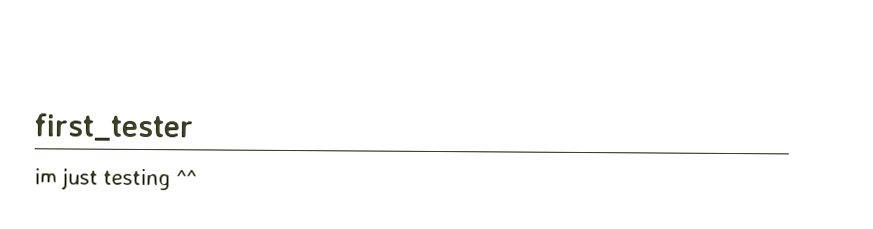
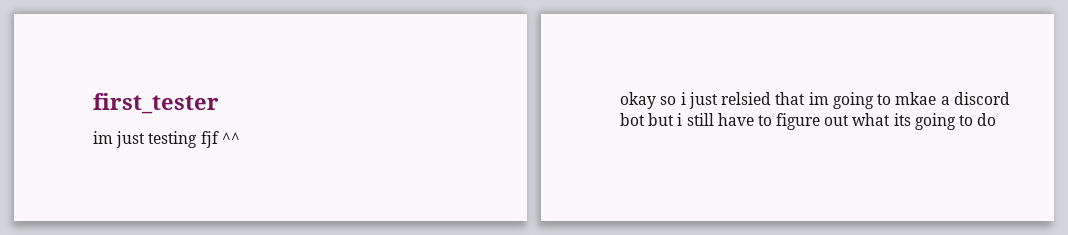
(171, 179) none -> [200,131,219,148] fjf
(197, 177) none -> [620,92,1010,109] [620,113,997,130] // okay so i just relsied that im going to mkae a discord bot but i still have to figure out what its going to do

